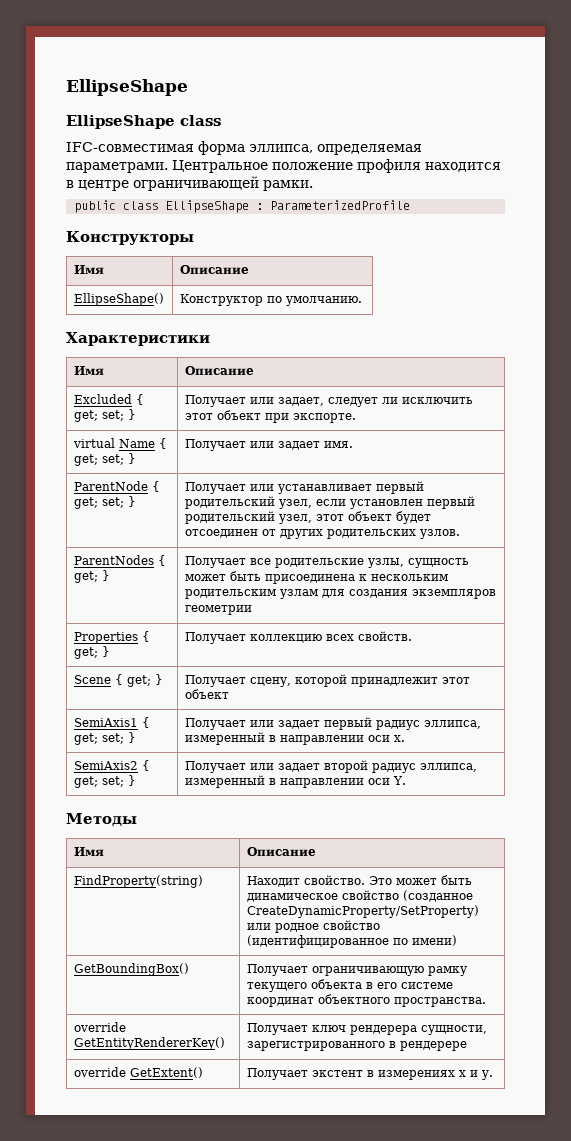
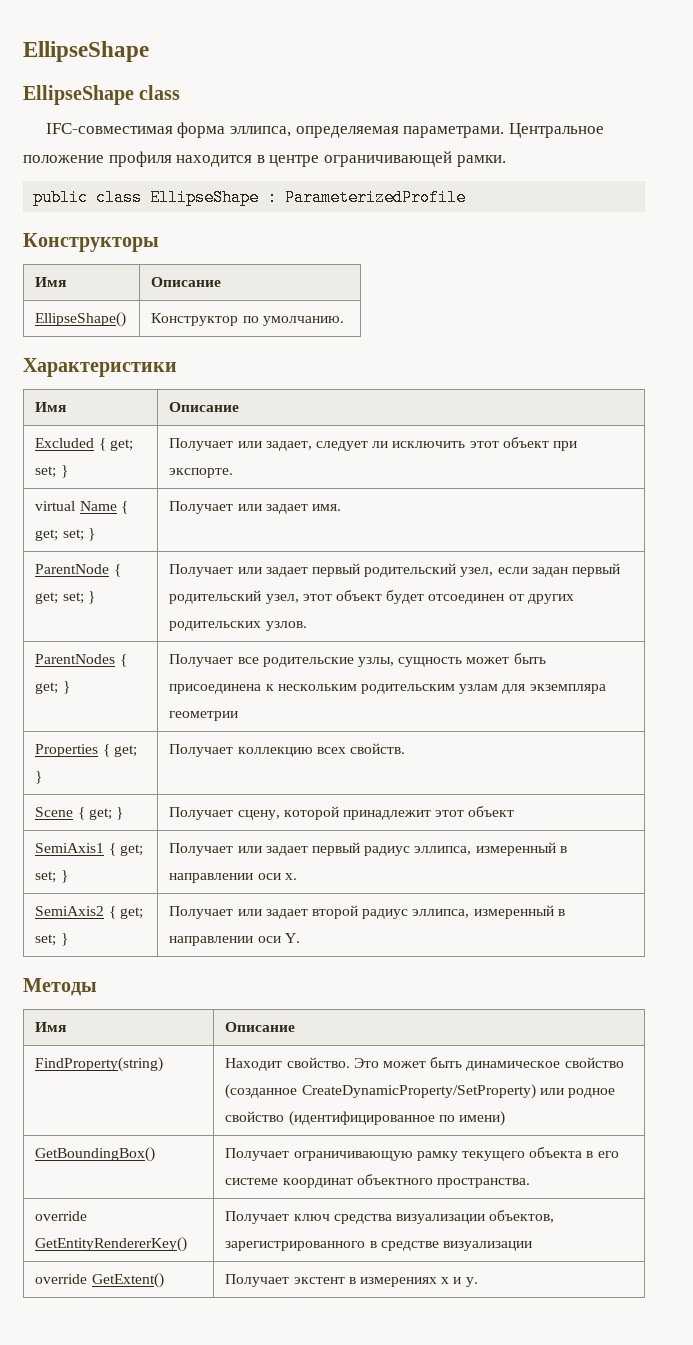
[277,484,372,494] устанавливает -> [265,567,308,577] задает
[349,499,423,509] установлен -> [531,567,568,577] задан
[348,589,496,599] создания экземпляров -> [529,684,606,694] экземпляра
[349,1025,487,1035] [246,1041,467,1051] рендерера сущности, зарегистрированного в рендерере -> [333,1210,555,1224] [225,1241,533,1251] средства визуализации объектов, зарегистрированного в средстве визуализации

